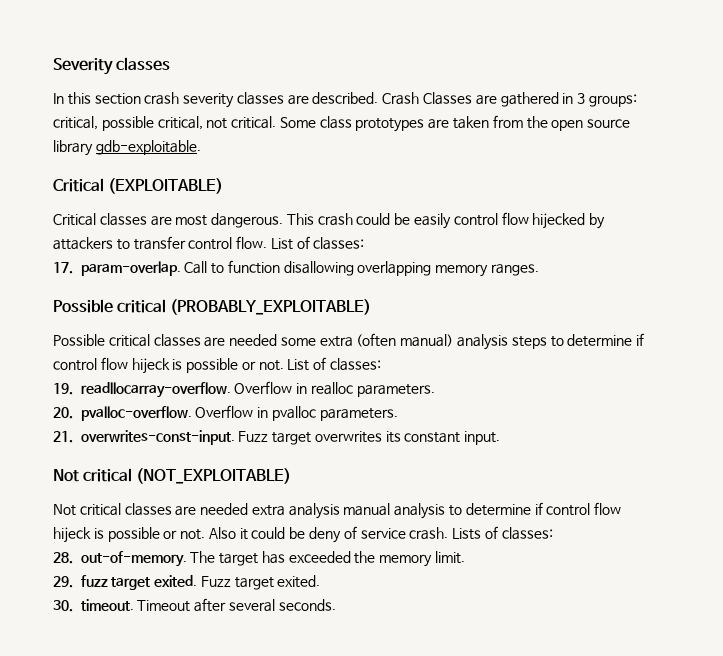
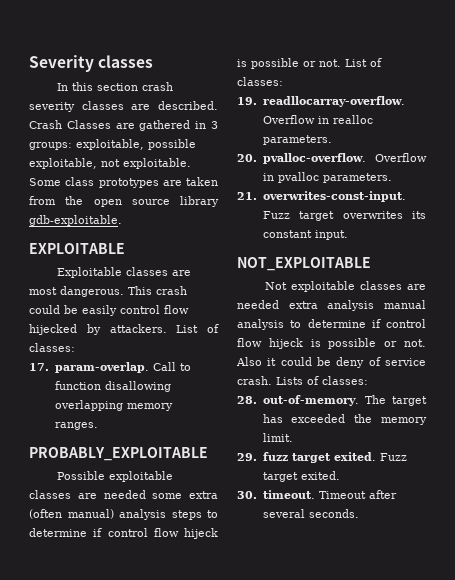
[53,116,277,131] critical, possible critical, not critical. -> [76,139,196,150] [29,158,191,169] exploitable, possible exploitable, not exploitable.
[53,178,224,194] [53,213,96,226] Critical (EXPLOITABLE) // Critical -> [29,243,125,254] [56,267,122,278] EXPLOITABLE // Exploitable
[53,236,268,250] attackers to transfer control flow. -> [109,324,167,333] attackers.
[53,299,372,315] [53,334,150,347] Possible critical (PROBABLY_EXPLOITABLE) // Possible critical -> [29,447,208,461] [56,471,173,482] PROBABLY_EXPLOITABLE // Possible exploitable
[53,468,292,484] [53,503,121,516] Not critical (NOT_EXPLOITABLE) // Not critical -> [237,257,371,271] [264,281,355,292] NOT_EXPLOITABLE // Not exploitable

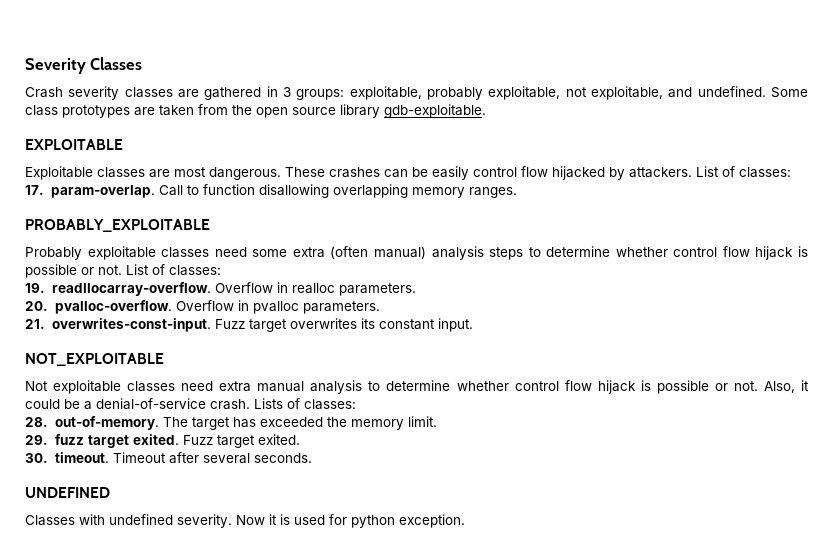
[98,55,154,68] [56,82,173,91] [29,101,218,112] [29,120,111,129] classes // In this section crash severity classes are described. Crash Classes -> [90,57,143,70] [25,86,173,100] Classes // Crash severity classes
[148,139,196,150] possible -> [427,87,483,100] probably
[123,158,191,169] exploitable. -> [591,86,766,100] exploitable, and undefined.
[128,286,187,295] [29,305,60,314] This crash could -> [285,167,408,178] These crashes can
[29,324,77,335] hijecked -> [552,166,605,180] hijacked
[56,471,173,482] [29,490,146,499] Possible exploitable classes are needed -> [25,246,247,260] Probably exploitable classes need
[93,528,218,539] if control flow hijeck -> [615,246,794,260] whether control flow hijack
[407,284,426,290] [237,300,375,311] are needed extra analysis -> [181,381,252,392] need extra
[371,319,426,328] [237,338,426,349] [236,357,262,366] if control flow hijeck is possible or not. Also -> [456,380,795,394] whether control flow hijack is possible or not. Also,
[336,357,426,368] deny of service -> [84,398,206,410] a denial-of-service
(359, 513) none -> [25,487,110,498] [25,514,465,528] // UNDEFINED // Classes with undefined severity. Now it is used for python exception.

